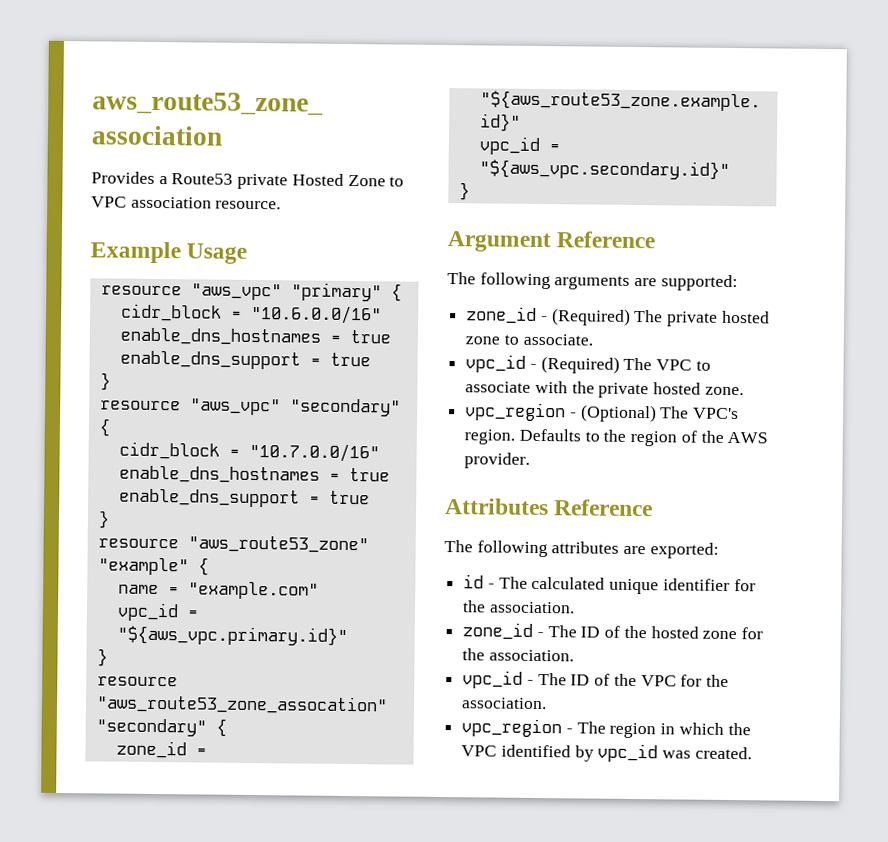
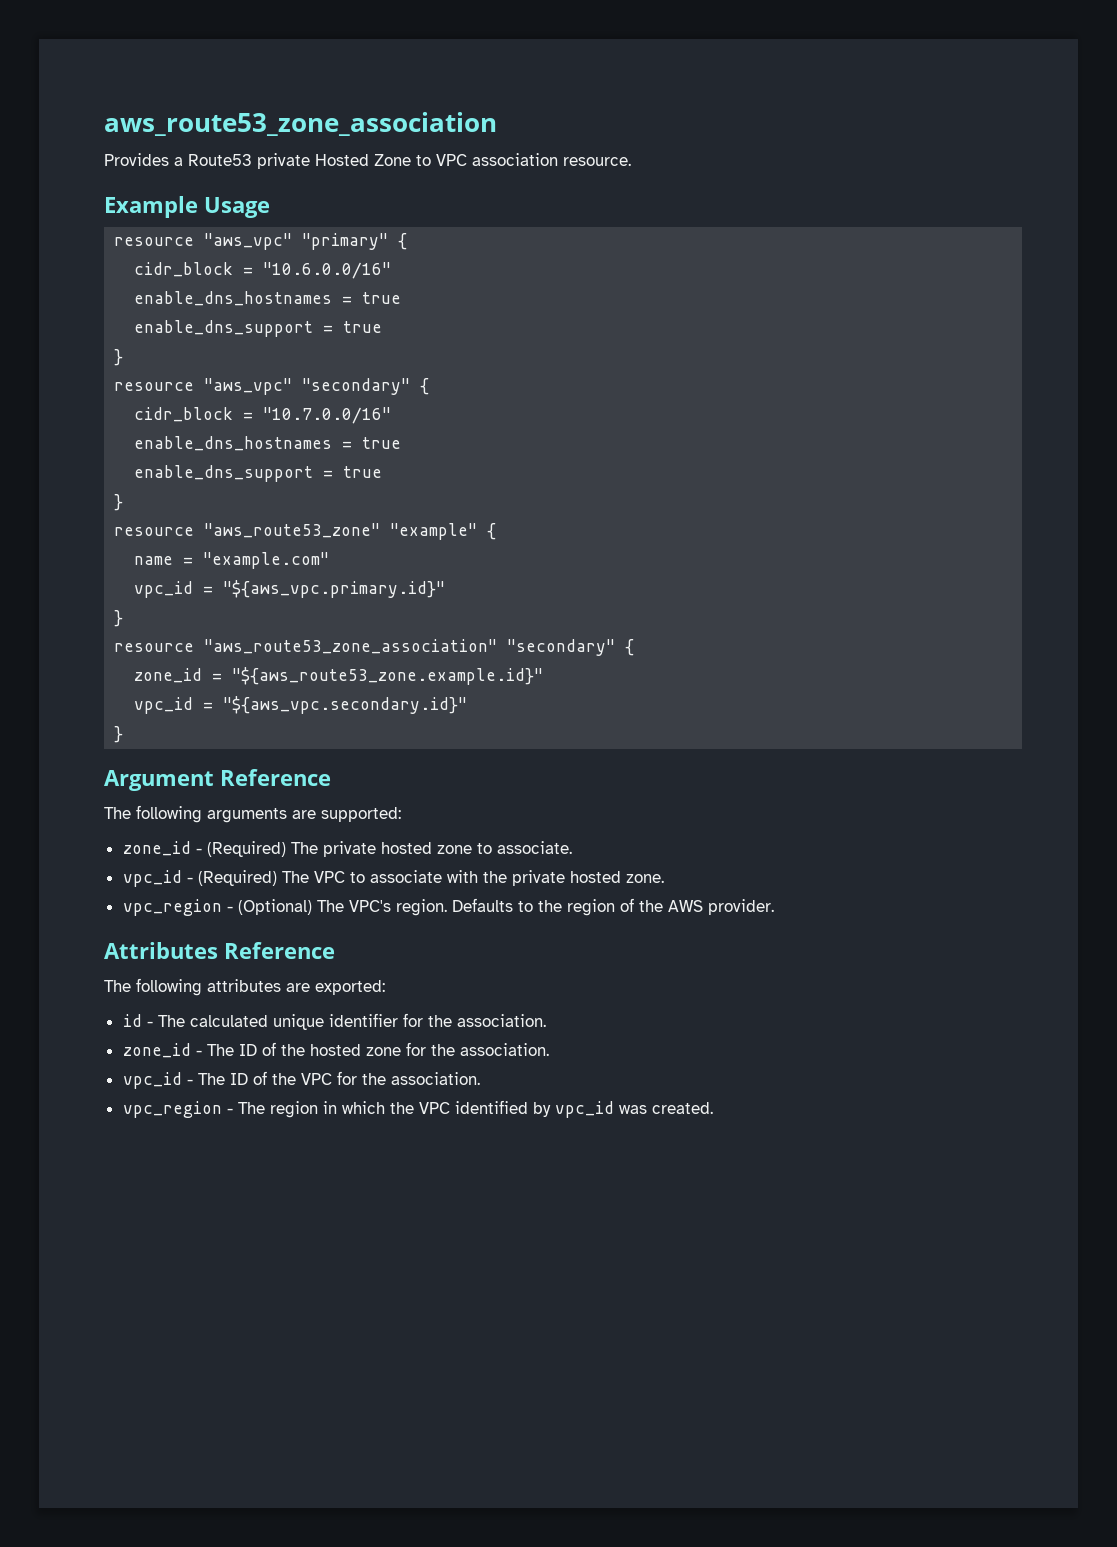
[95,694,388,715] "aws_route53_zone_assocation" -> [204,639,498,654] "aws_route53_zone_association"

